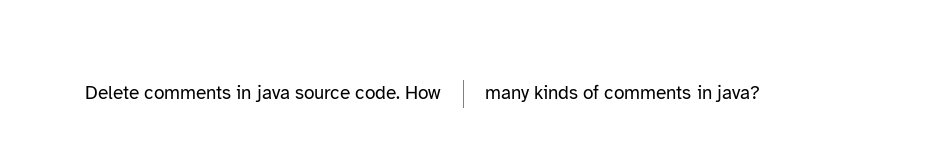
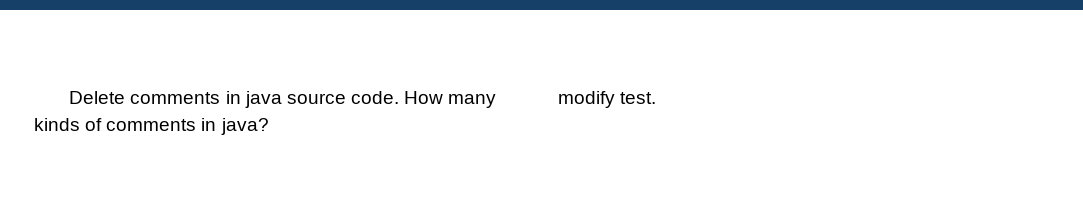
(760, 93) none -> [558,91,657,108] // modify test.

